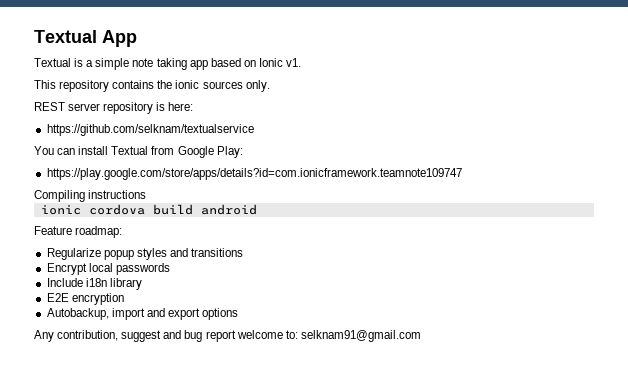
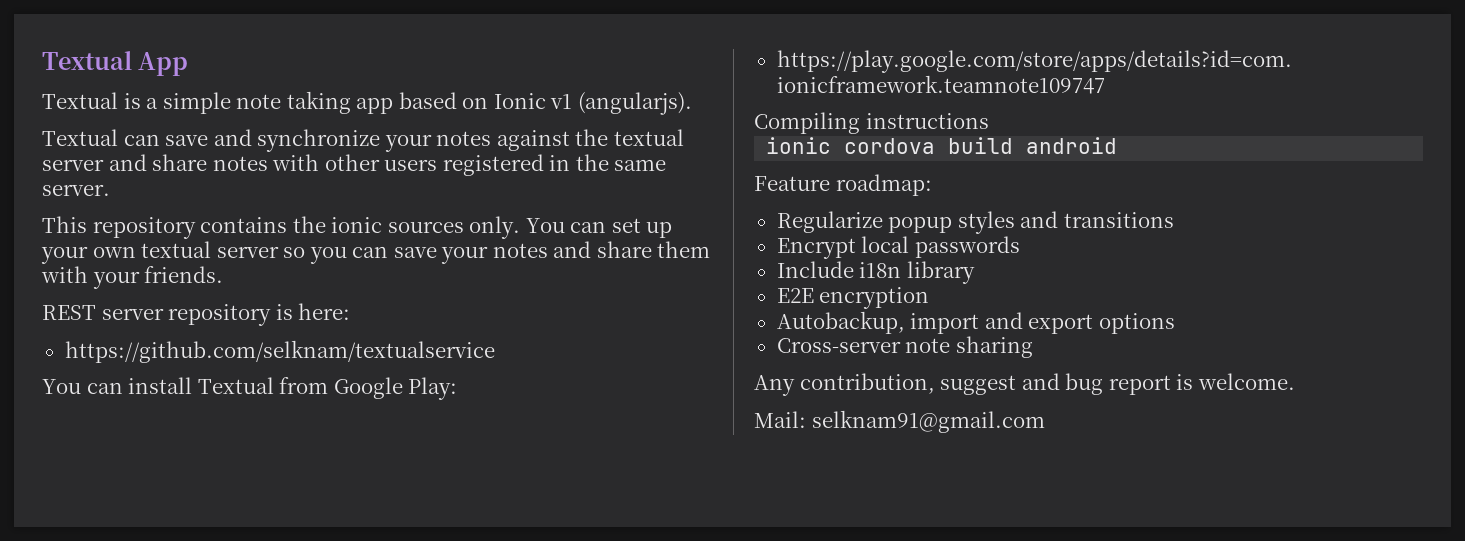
[286,58,302,67] v1. -> [550,92,692,115] [42,129,684,152] [42,154,667,176] [42,184,110,196] v1 (angularjs). // Textual can save and synchronize your notes against the textual server and share notes with other users registered in the same server.
(270, 86) none -> [525,218,673,238] [41,241,711,264] [41,266,224,289] You can set up your own textual server so you can save your notes and share them with your friends.
(239, 314) none -> [776,336,1033,358] // Cross-server note sharing
[236,330,298,339] welcome to: -> [1176,373,1295,390] [754,411,806,428] is welcome. // Mail:

